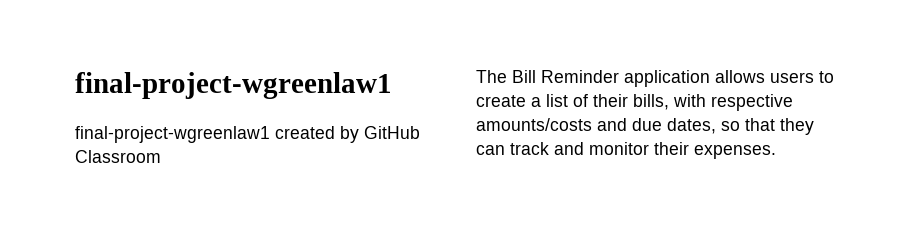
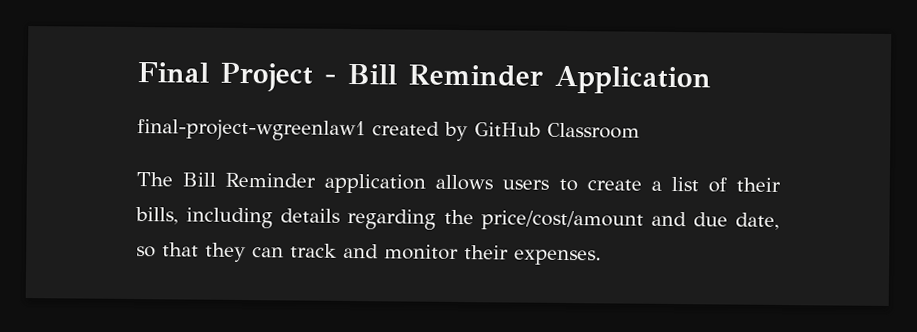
[75,72,392,99] final-project-wgreenlaw1 -> [137,62,711,95] Final Project - Bill Reminder Application
[673,94,793,111] [476,118,592,131] with respective amounts/costs -> [186,207,644,231] including details regarding the price/cost/amount
[667,118,716,134] dates, -> [735,212,780,230] date,

